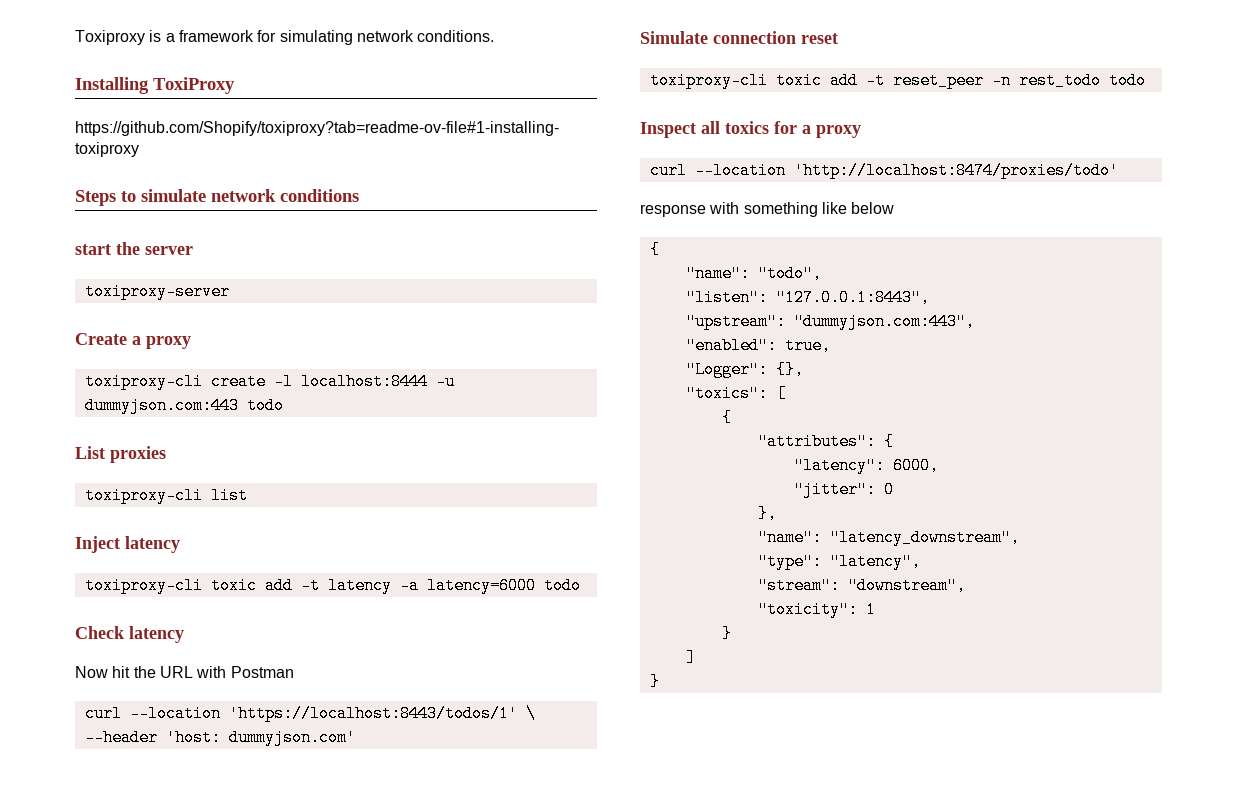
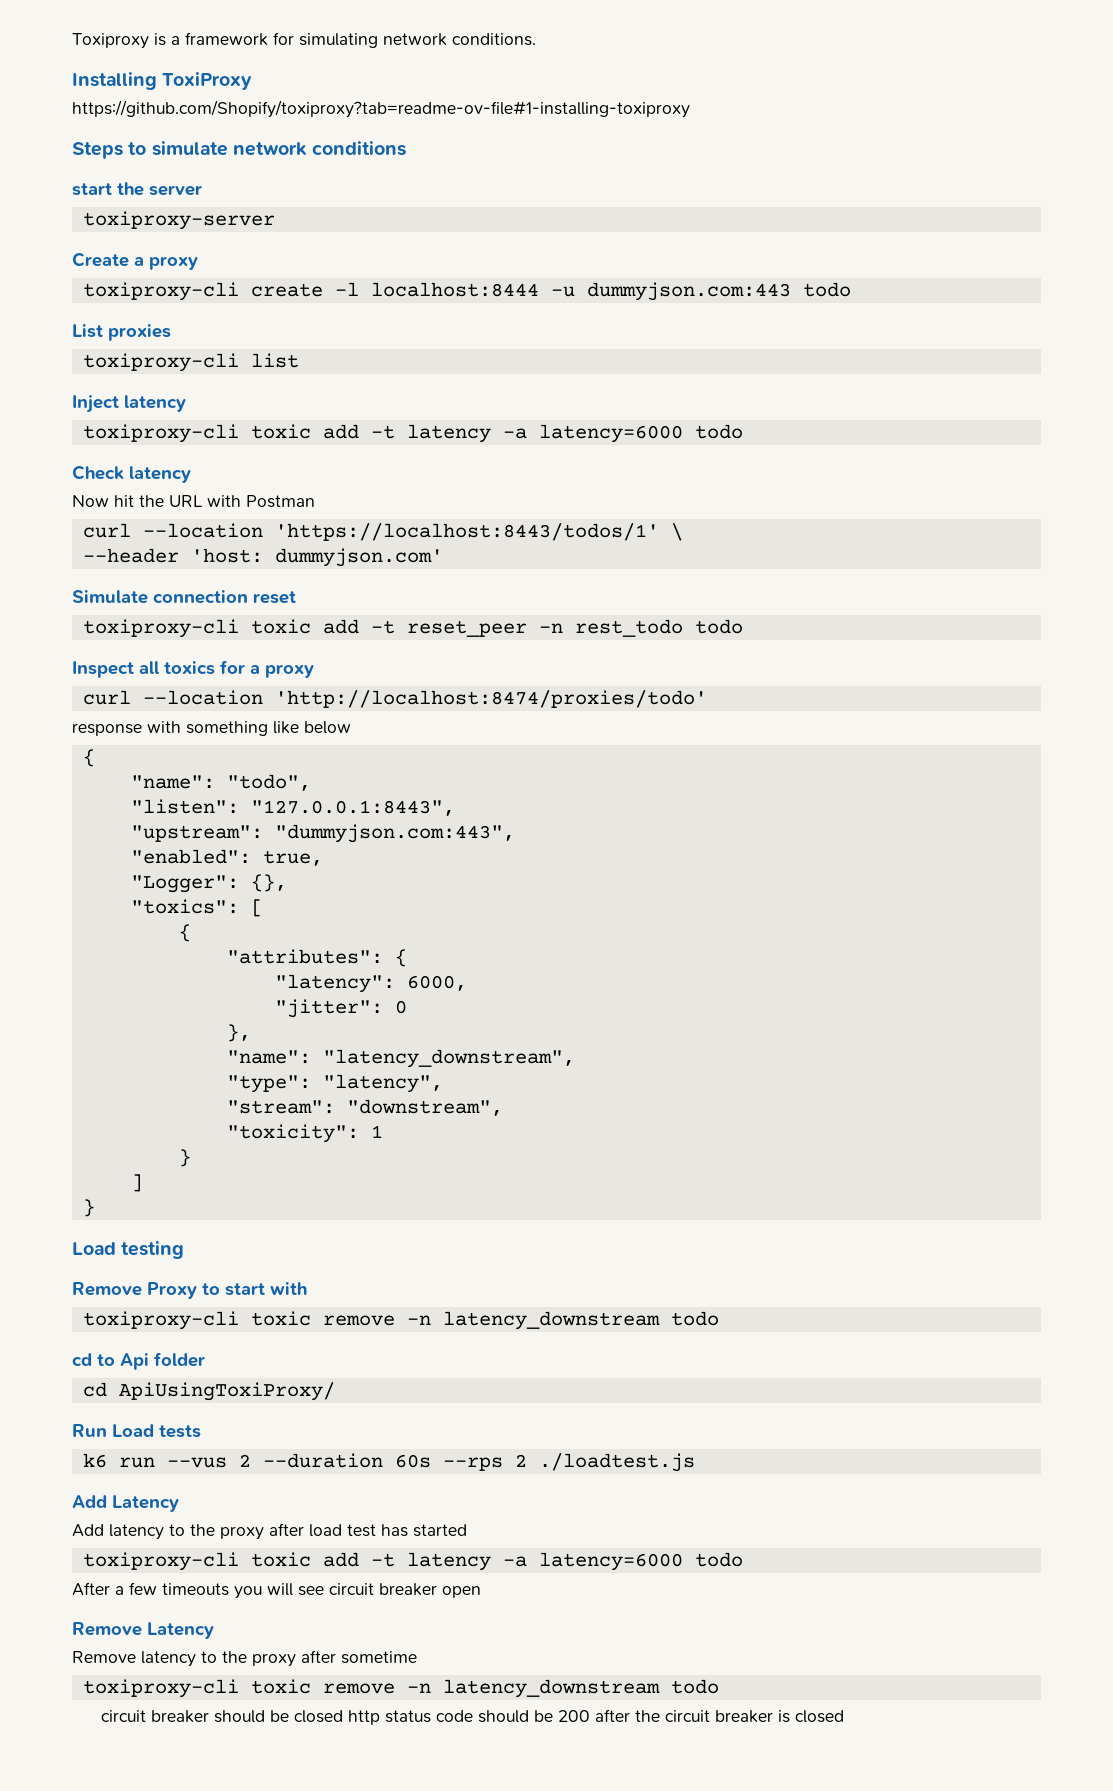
(660, 681) none -> [72,1241,185,1259] [72,1282,307,1299] [82,1311,719,1330] [72,1352,205,1370] [82,1382,335,1401] [72,1424,201,1438] [82,1453,695,1472] [72,1495,179,1512] [72,1523,467,1540] [82,1552,743,1571] [72,1582,481,1599] [72,1622,214,1639] [72,1650,417,1667] [82,1679,719,1698] [101,1709,845,1725] // Load testing // Remove Proxy to start with // toxiproxy-cli toxic remove -n latency_downstream todo // cd to Api folder // cd ApiUsingToxiProxy/ // Run Load tests // k6 run --vus 2 --duration 60s --rps 2 ./loadtest.js // Add Latency // Add latency to the proxy after load test has started // toxiproxy-cli toxic add -t latency -a latency=6000 todo // After a few timeouts you will see circuit breaker open // Remove Latency // Remove latency to the proxy after sometime // toxiproxy-cli toxic remove -n latency_downstream todo // circuit breaker should be closed http status code should be 200 after the circuit breaker is closed

